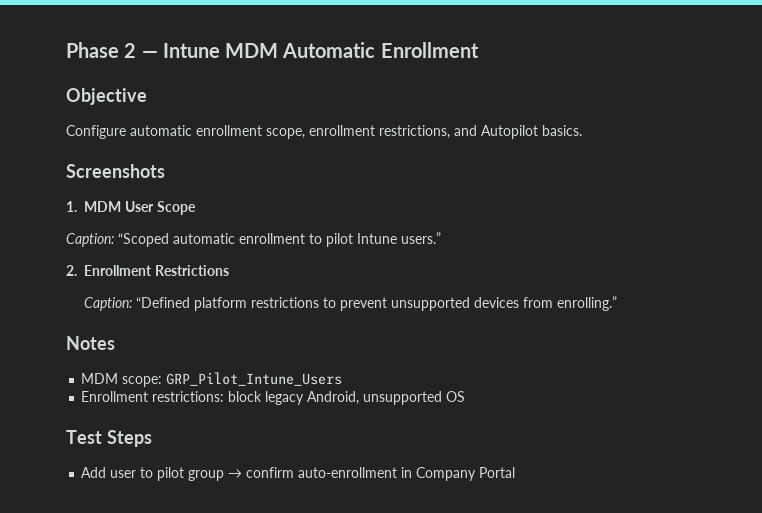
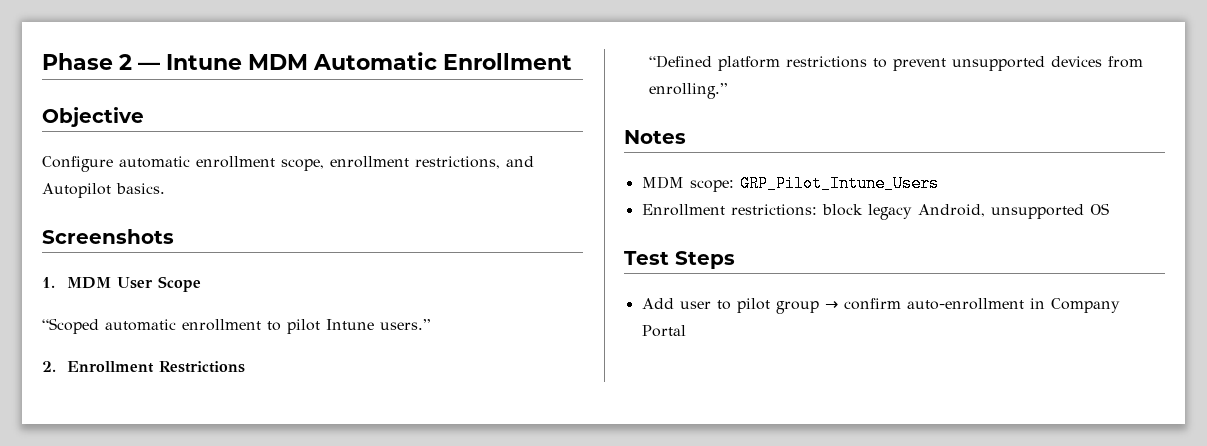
[66,233,114,247] Caption: -> (202, 284) none
[84,297,133,311] Caption: -> (246, 367) none

